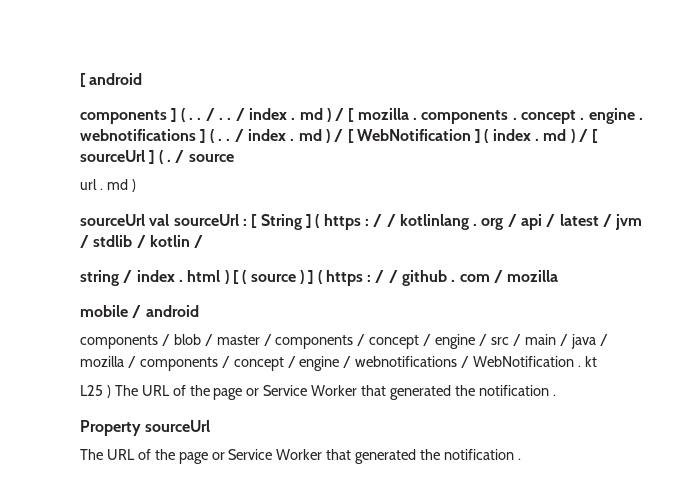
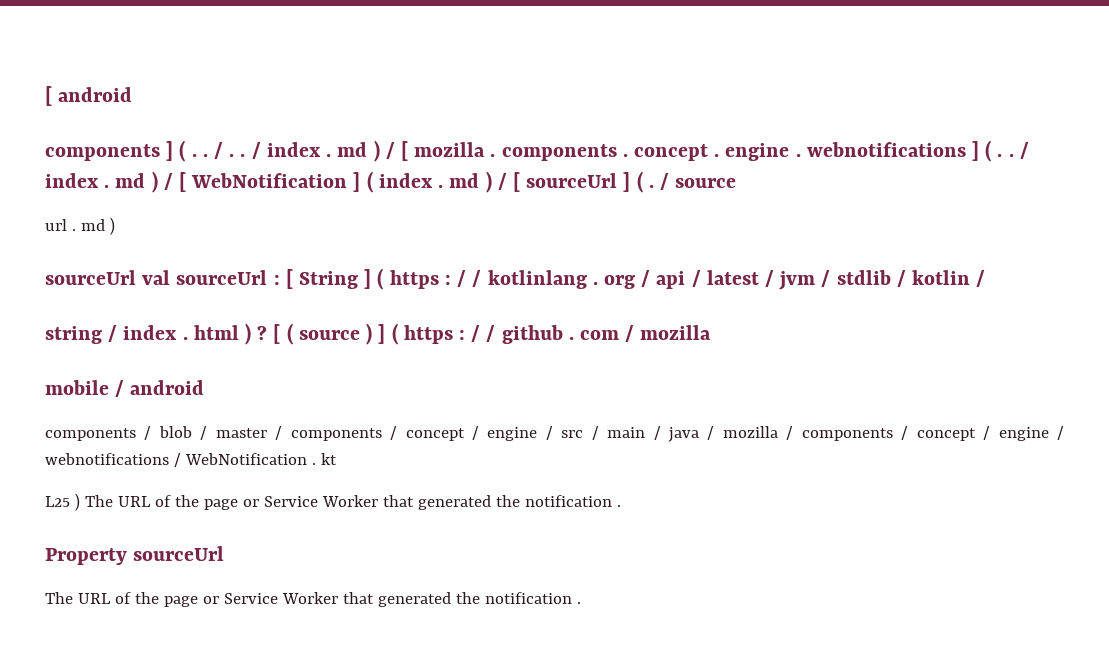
(229, 277) none -> [257,325,268,340] ?

